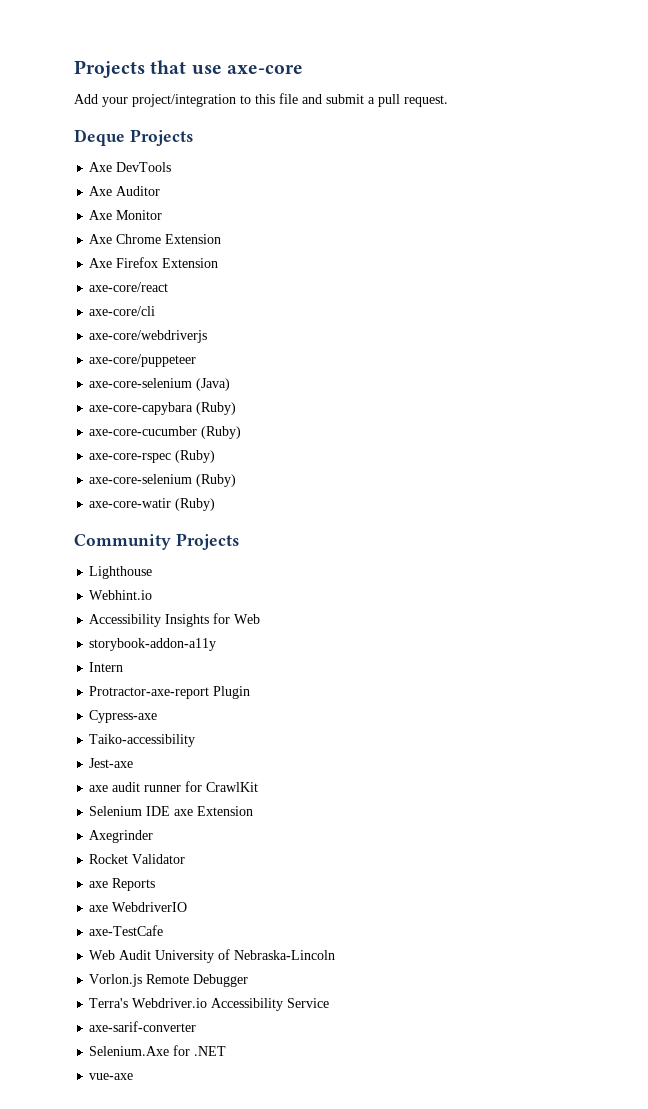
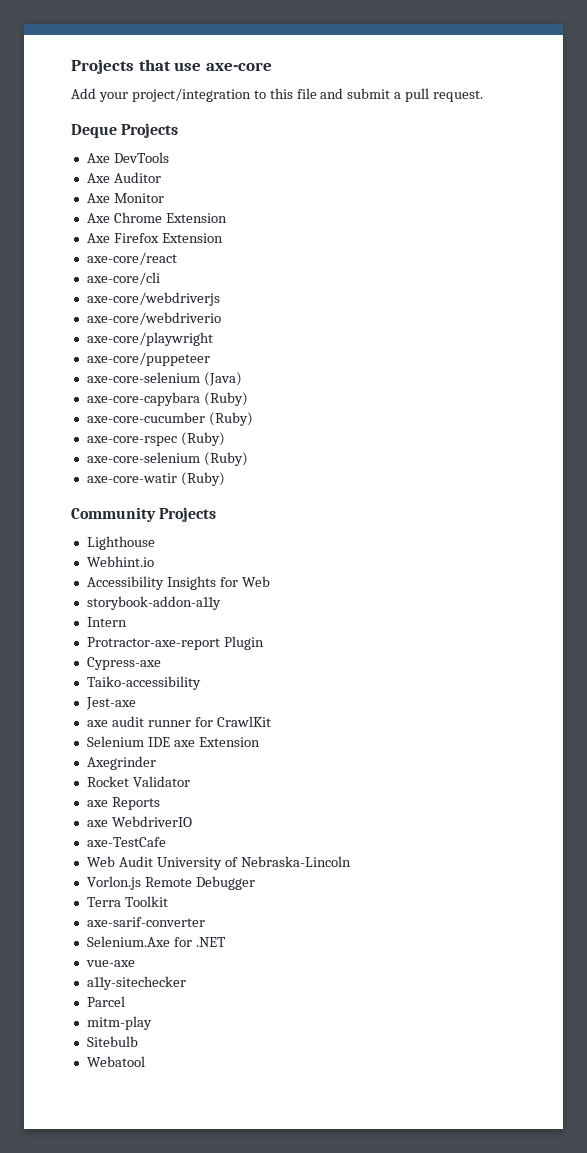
(208, 336) none -> [86,312,221,325] [86,332,213,346] // axe-core/webdriverio // axe-core/playwright
[89,998,330,1011] Terra's Webdriver.io Accessibility Service -> [86,896,168,907] Terra Toolkit
(134, 1076) none -> [86,976,186,990] [86,996,125,1007] [86,1016,152,1030] [86,1036,138,1047] [86,1056,145,1067] // a11y-sitechecker // Parcel // mitm-play // Sitebulb // Webatool

